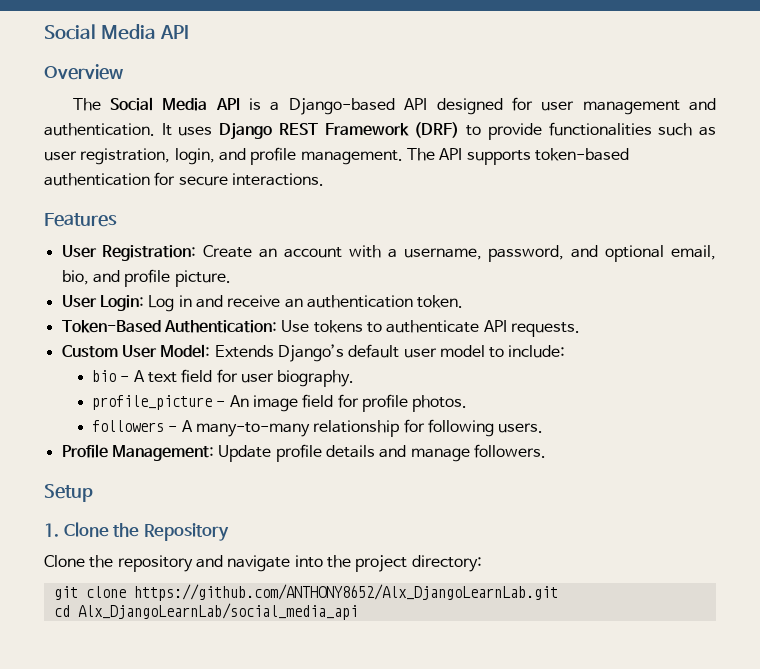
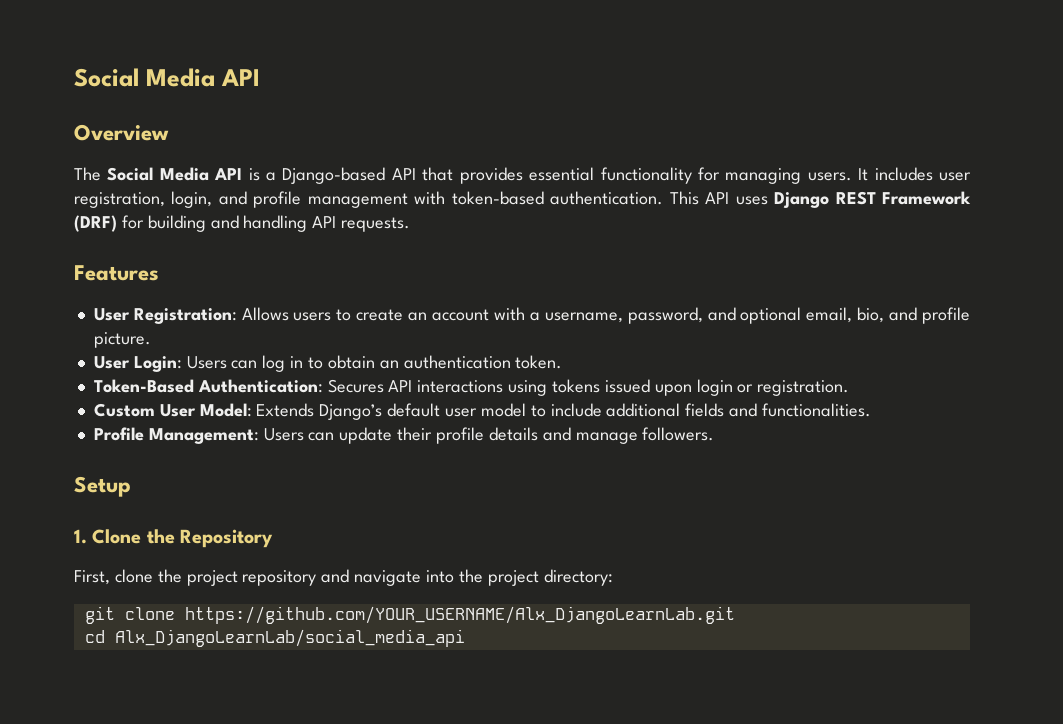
[436,97,716,115] [44,123,172,136] designed for user management and authentication. It -> [422,167,971,184] [74,191,730,208] that provides essential functionality for managing users. It includes user registration, login, and profile management with token-based authentication. This API
[466,122,717,140] [44,147,629,165] [44,172,324,186] to provide functionalities such as user registration, login, and profile management. The API supports token-based authentication for secure interactions. -> [121,215,411,232] for building and handling API requests.
[203,245,253,258] Create -> [241,307,404,321] Allows users to create
[148,295,281,312] Log in and receive -> [186,355,375,372] Users can log in to obtain
[281,320,580,337] Use tokens to authenticate API requests. -> [327,379,850,396] Secures API interactions using tokens issued upon login or registration.
[508,345,566,358] [92,369,355,387] [92,394,468,412] [92,419,544,437] [61,444,272,462] include: // bio - A text field for user biography. // profile_picture - An image field for profile photos. // followers - A many-to-many relationship for following users. // Profile Management: Update -> [550,403,871,417] [93,427,433,444] include additional fields and functionalities. // Profile Management: Users can update their
[44,555,114,568] Clone the -> [74,569,238,586] First, clone the project
[133,584,558,601] https://github.com/ANTHONY8652/Alx_DjangoLearnLab.git -> [184,606,735,624] https://github.com/YOUR_USERNAME/Alx_DjangoLearnLab.git

